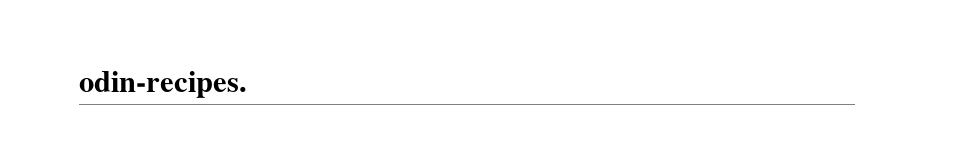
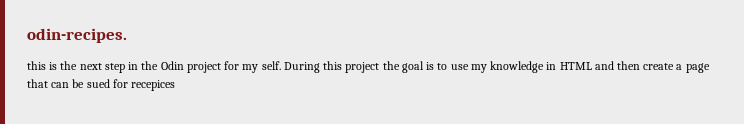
(247, 84) none -> [27,61,710,73] [27,79,176,91] // this is the next step in the Odin project for my self. During this project the goal is to use my knowledge in HTML and then create a page that can be sued for recepices

